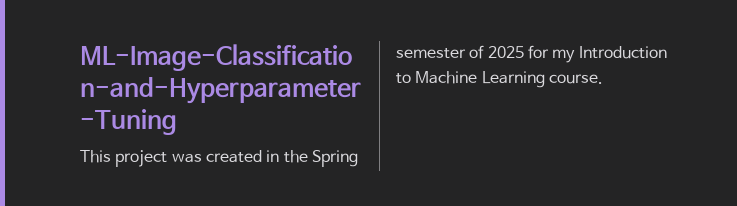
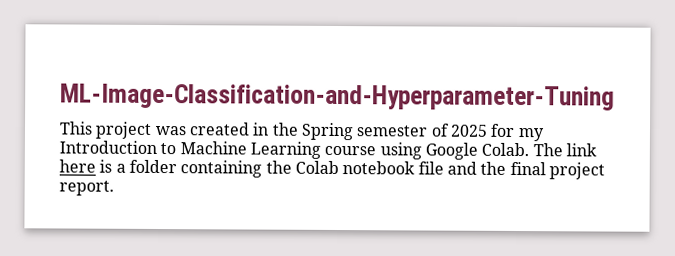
[548,74,603,84] course. -> [324,142,597,160] [59,159,605,180] [59,180,114,196] course using Google Colab. The link here is a folder containing the Colab notebook file and the final project report.

